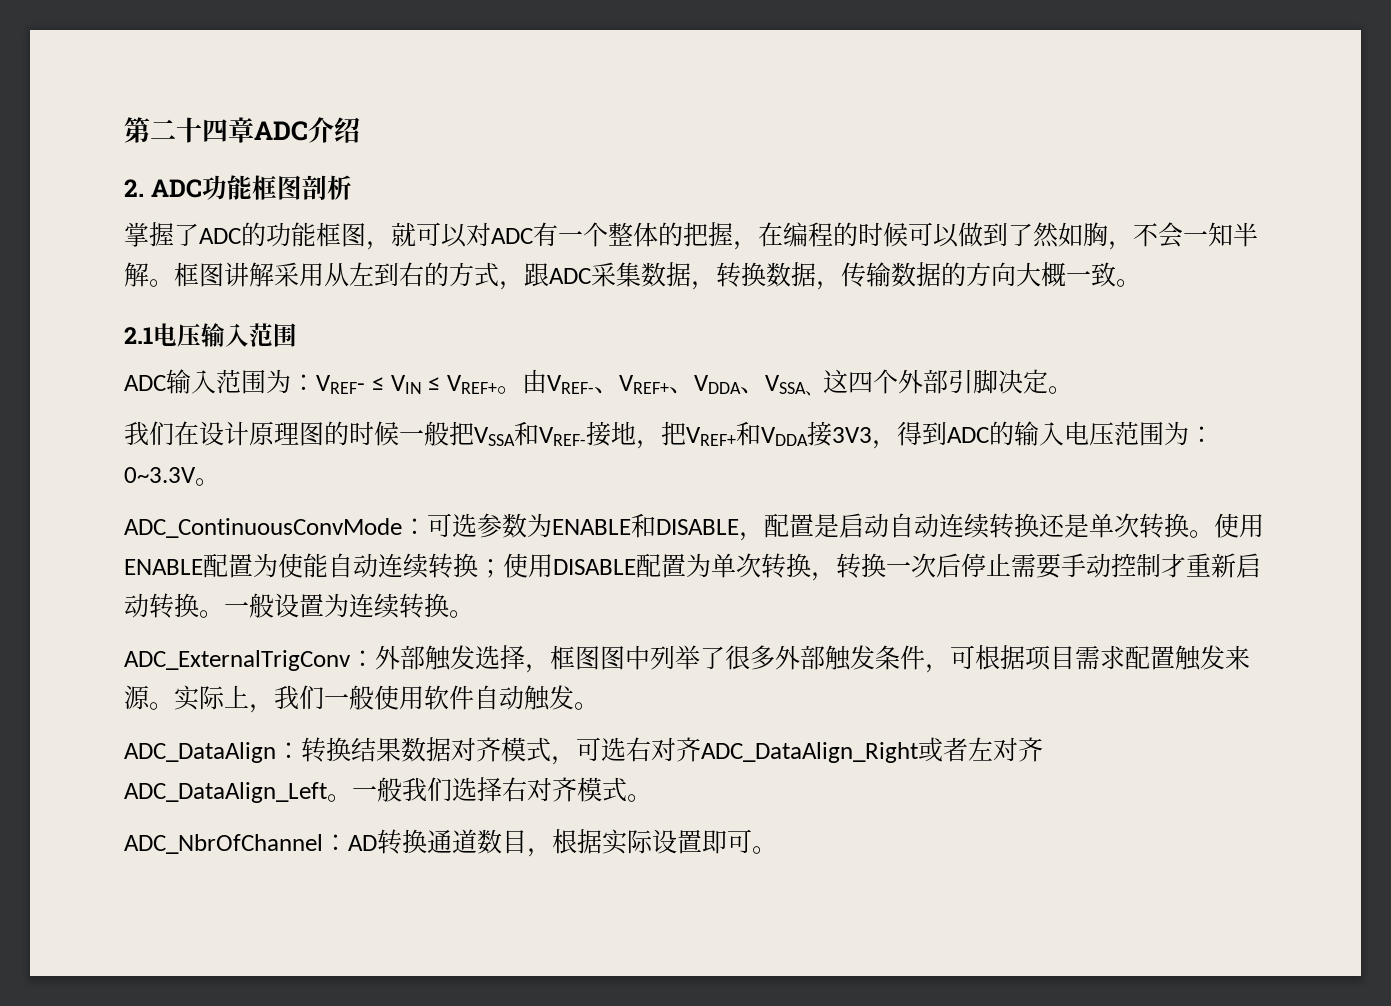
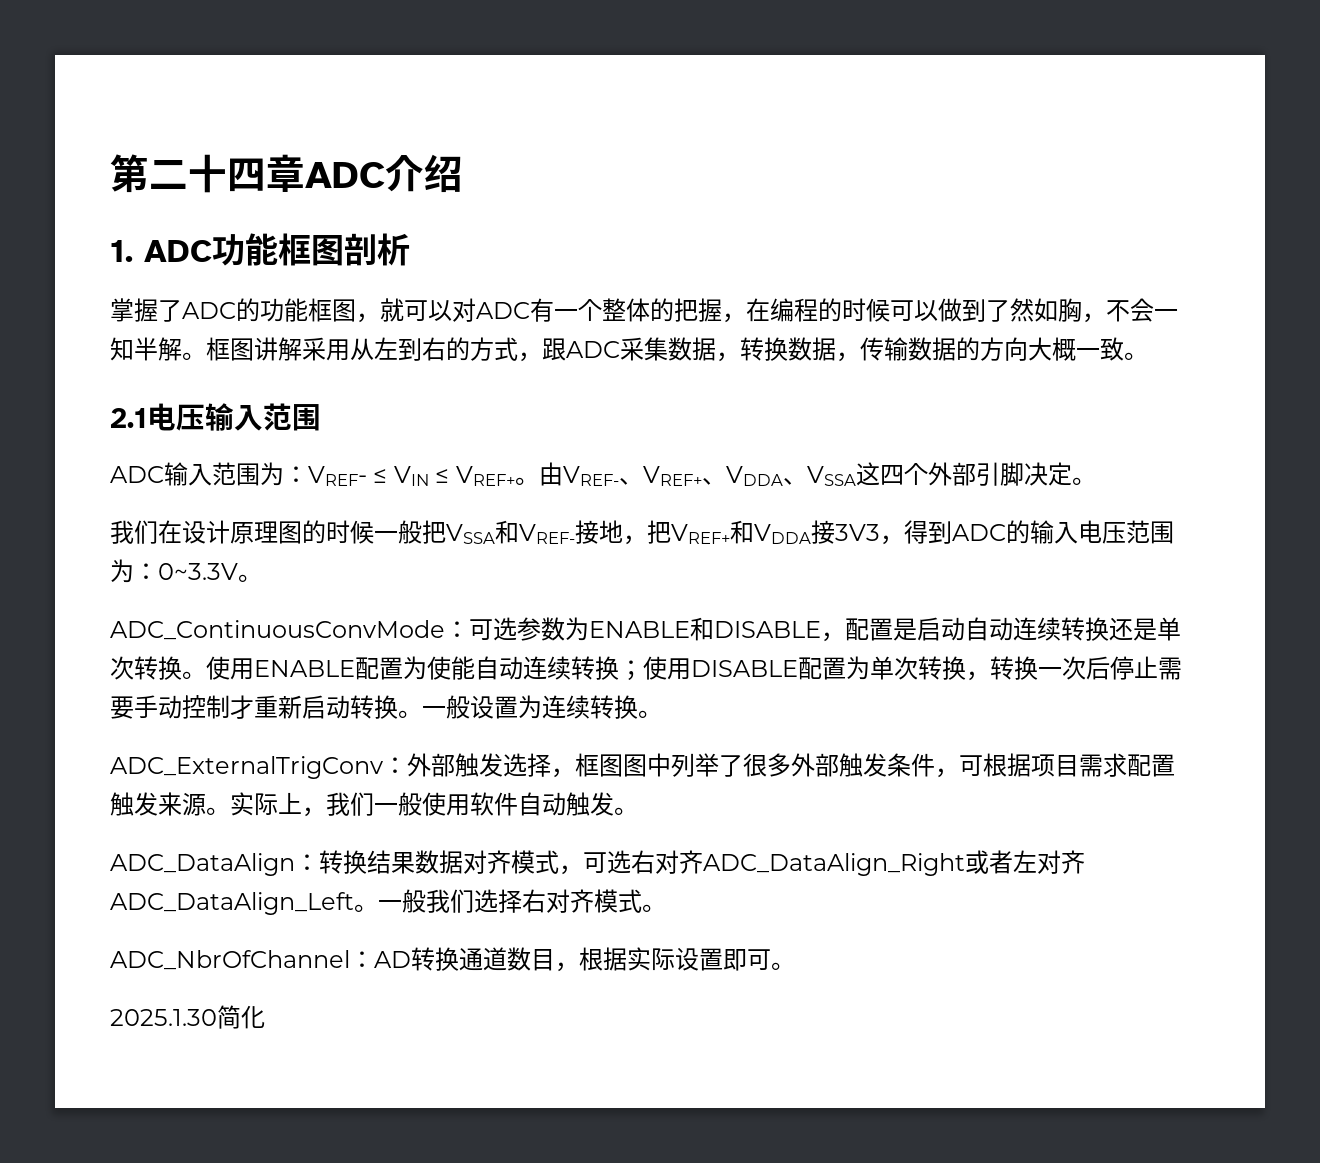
[124,179,144,197] 2. -> [110,240,133,262] 1.
[805,391,823,396] 、 -> (856, 476) none
(777, 850) none -> [110,1005,265,1029] // 2025.1.30简化

